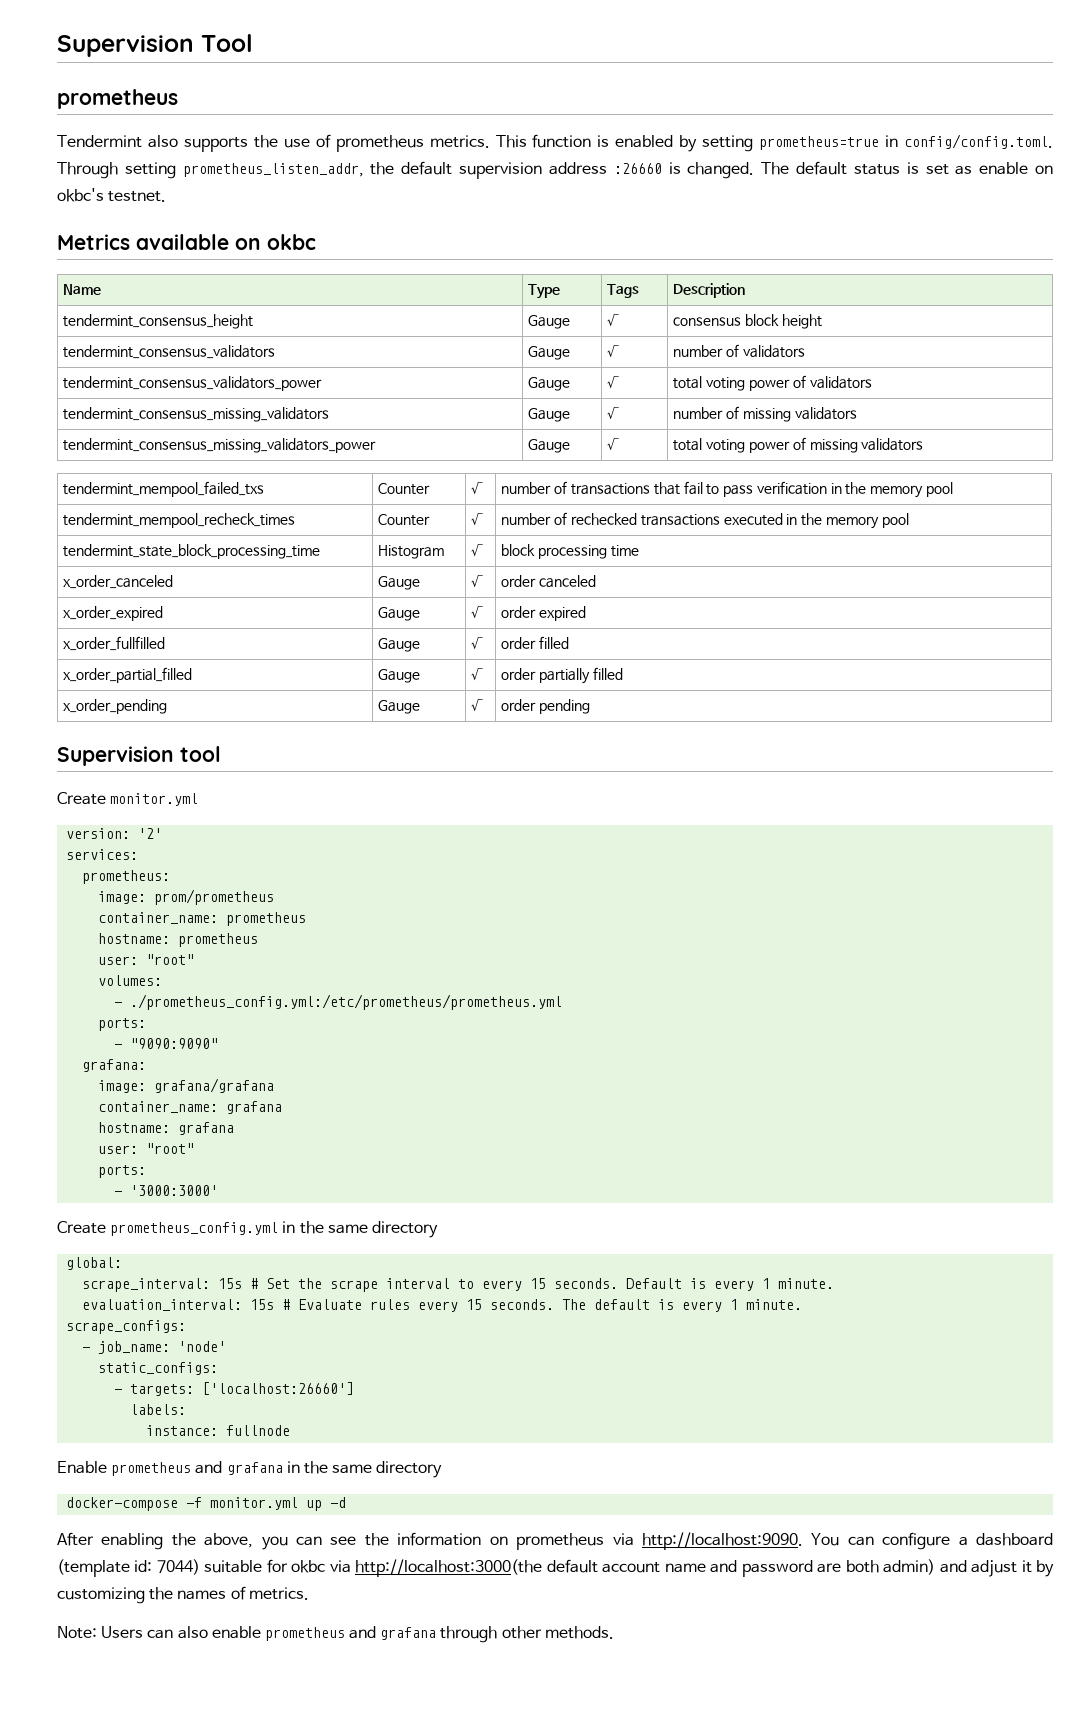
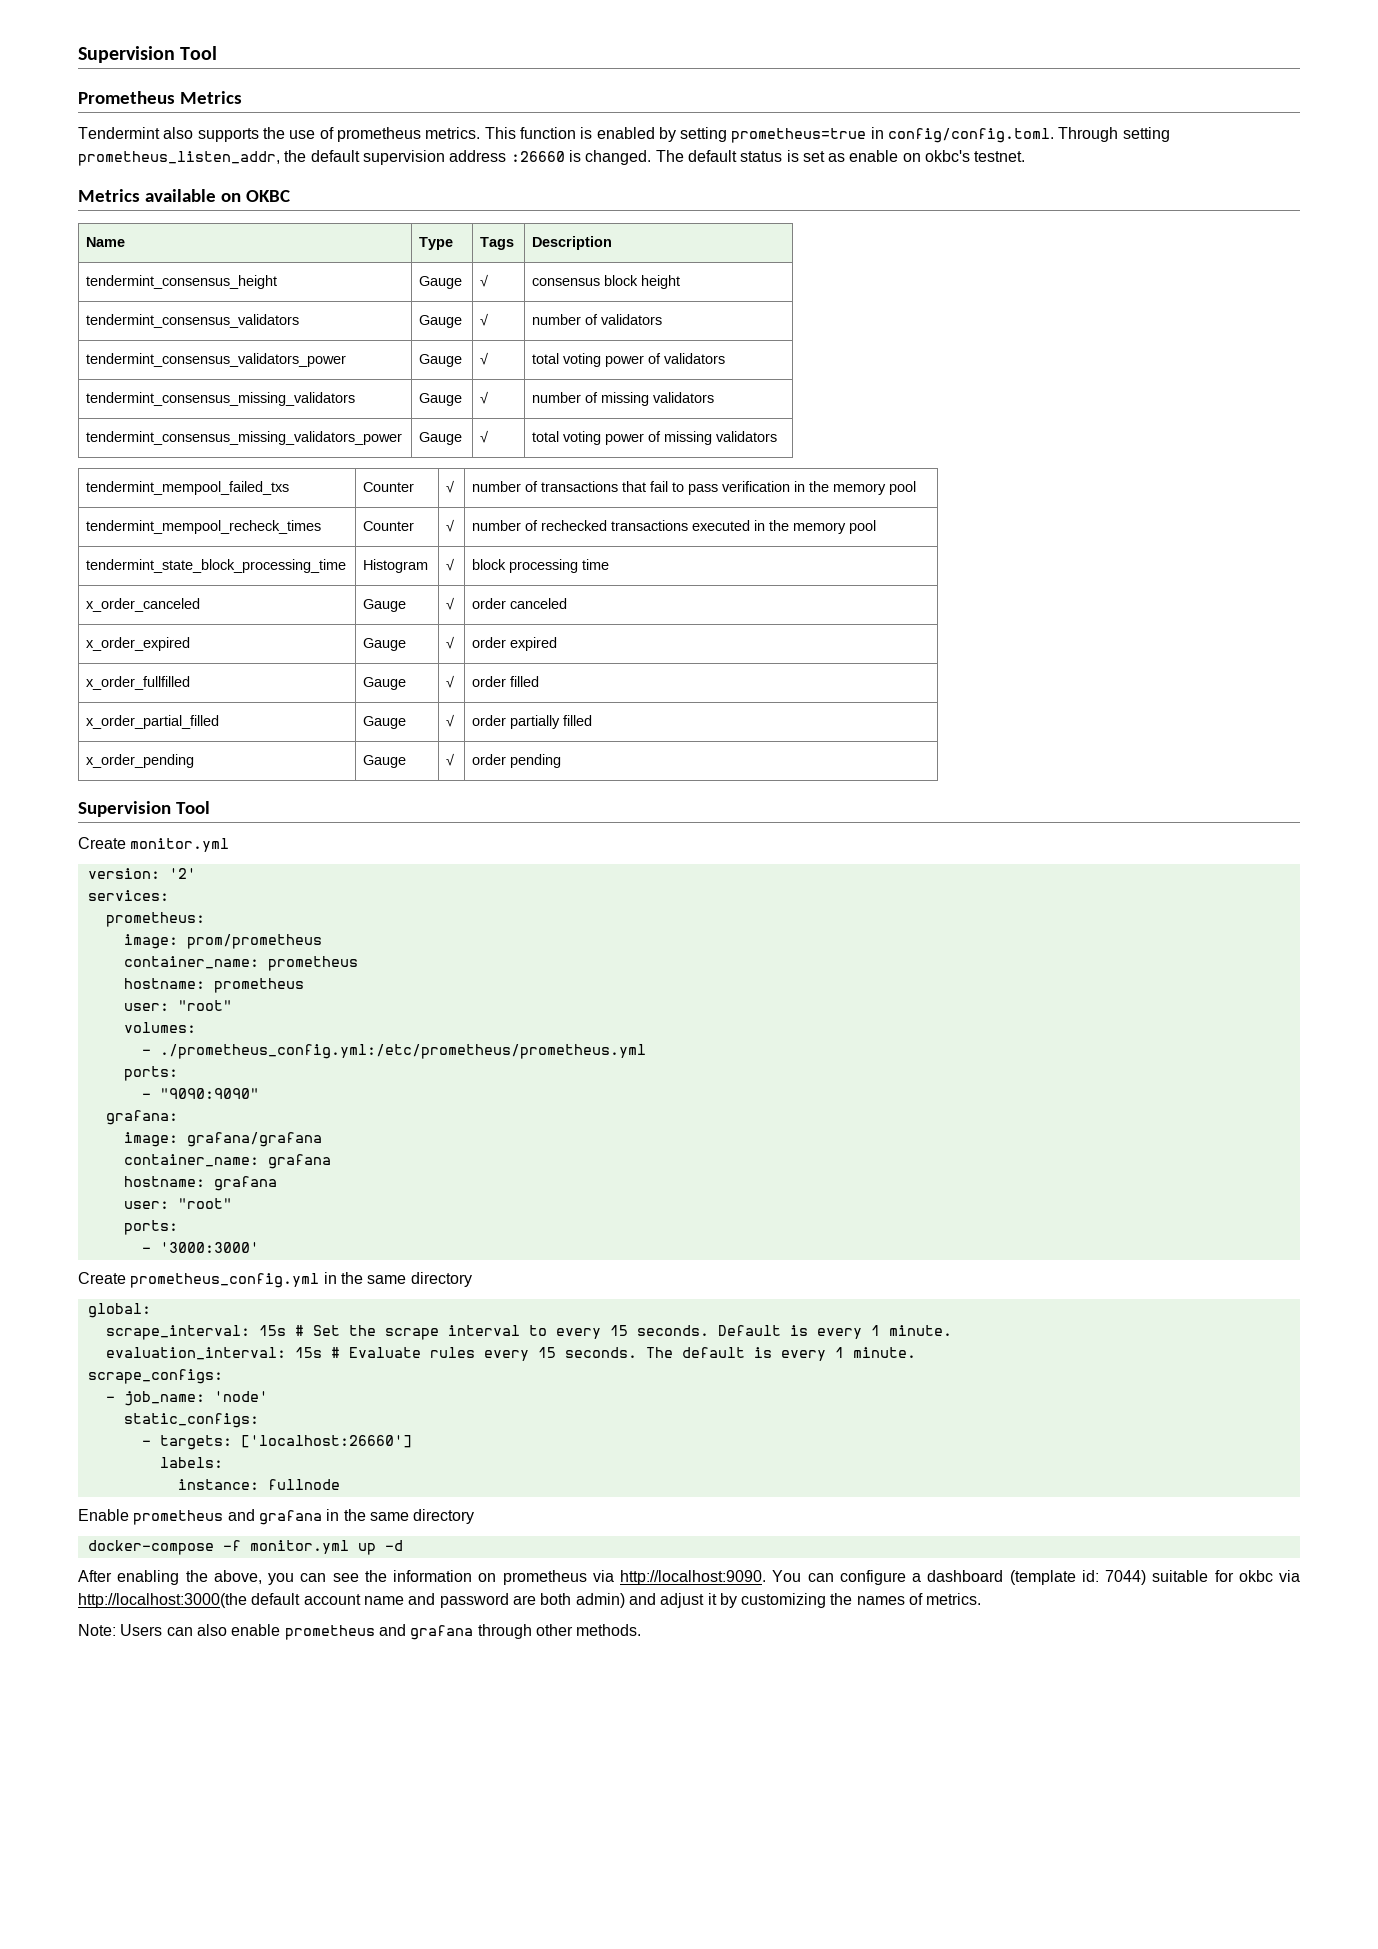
[57,34,253,57] [57,89,178,109] Supervision Tool // prometheus -> [78,46,218,63] [78,91,242,104] Supervision Tool // Prometheus Metrics
[267,234,316,250] okbc -> [245,190,290,202] OKBC
[180,746,221,762] tool -> [175,801,210,814] Tool

